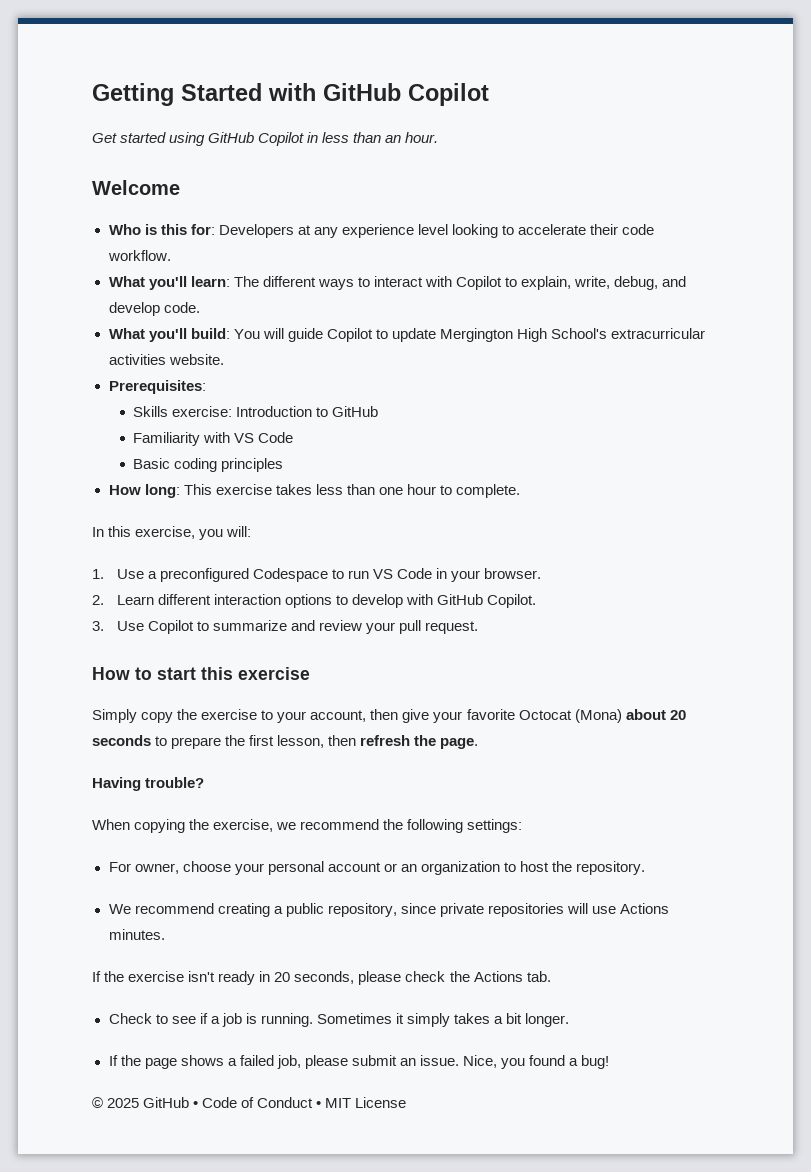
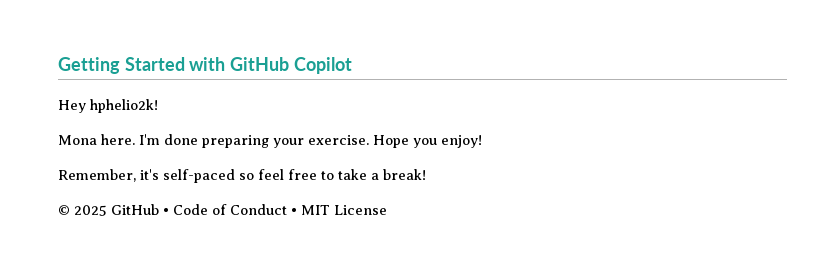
[92,132,439,146] [92,180,180,195] [108,224,655,238] [107,250,171,261] [108,276,687,290] [108,302,200,316] [108,328,706,342] [108,354,224,365] [108,380,206,394] [133,406,379,417] [133,432,294,446] [133,458,284,472] [108,484,520,498] [92,526,252,540] [92,568,542,582] [92,594,537,608] [92,620,479,634] [92,667,310,680] [92,709,686,723] [92,735,479,749] [92,777,205,791] [92,819,523,833] [108,861,646,875] [108,903,670,917] [108,929,165,940] [92,971,551,985] [108,1013,570,1027] [108,1055,610,1069] Get started using GitHub Copilot in less than an hour. // Welcome // Who is this for: Developers at any experience level looking to accelerate their code workflow. // What you'll learn: The different ways to interact with Copilot to explain, write, debug, and develop code. // What you'll build: You will guide Copilot to update Mergington High School's extracurricular activities website. // Prerequisites: // Skills exercise: Introduction to GitHub // Familiarity with VS Code // Basic coding principles // How long: This exercise takes less than one hour to complete. // In this exercise, you will: // 1. Use a preconfigured Codespace to run VS Code in your browser. // 2. Learn different interaction options to develop with GitHub Copilot. // 3. Use Copilot to summarize and review your pull request. // How to start this exercise // Simply copy the exercise to your account, then give your favorite Octocat (Mona) about 20 seconds to prepare the first lesson, then refresh the page. // Having trouble? // When copying the exercise, we recommend the following settings: // For owner, choose your personal account or an organization to host the repository. // We recommend creating a public repository, since private repositories will use Actions minutes. // If the exercise isn't ready in 20 seconds, please check the Actions tab. // Check to see if a job is running. Sometimes it simply takes a bit longer. // If the page shows a failed job, please submit an issue. Nice, you found a bug! -> [58,99,158,113] [58,134,482,148] [58,169,426,183] Hey hphelio2k! // Mona here. I'm done preparing your exercise. Hope you enjoy! // Remember, it's self-paced so feel free to take a break!

